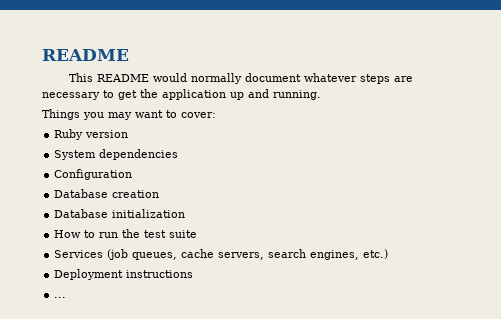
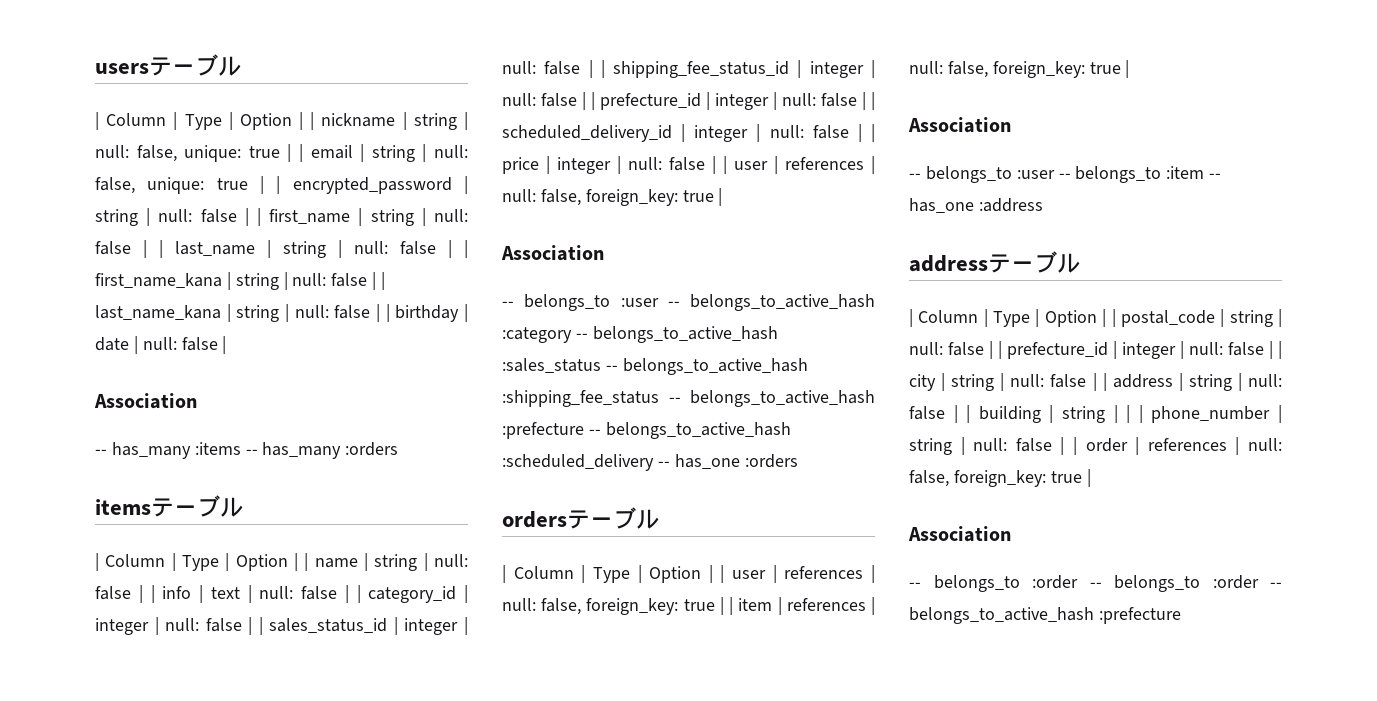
[42,49,129,61] [68,73,413,84] [42,89,321,100] [42,109,216,120] [54,129,129,140] [54,149,179,160] [54,169,133,180] [54,189,160,198] [54,209,186,218] [54,229,198,238] [54,249,389,260] [54,269,194,280] [54,297,67,298] README // This README would normally document whatever steps are necessary to get the application up and running. // Things you may want to cover: // Ruby version // System dependencies // Configuration // Database creation // Database initialization // How to run the test suite // Services (job queues, cache servers, search engines, etc.) // Deployment instructions // ... -> [95,54,241,76] [95,112,469,131] [95,144,469,163] [95,176,468,195] [95,208,468,227] [95,240,468,259] [95,272,386,291] [95,304,468,323] [95,336,227,355] [94,393,197,409] [95,442,399,459] [95,495,243,517] [95,553,468,572] [95,585,468,604] [95,617,468,636] [502,60,875,79] [502,92,875,111] [502,124,876,143] [502,156,875,175] [502,188,723,207] [501,245,604,261] [502,294,875,311] [502,326,778,343] [502,358,808,375] [502,390,875,407] [502,422,791,439] [502,454,798,471] [502,507,659,529] [502,565,875,584] [502,597,875,616] [909,60,1130,79] [908,117,1011,133] [909,166,1222,183] [909,198,1043,213] [909,251,1080,273] [909,309,1282,328] [909,341,1282,360] [909,373,1282,392] [909,405,1282,424] [909,437,1282,456] [909,469,1091,488] [908,526,1011,542] [909,575,1282,592] [909,607,1181,624] usersテーブル // | Column | Type | Option | | nickname | string | null: false, unique: true | | email | string | null: false, unique: true | | encrypted_password | string | null: false | | first_name | string | null: false | | last_name | string | null: false | | first_name_kana | string | null: false | | last_name_kana | string | null: false | | birthday | date | null: false | // Association // -- has_many :items -- has_many :orders // itemsテーブル // | Column | Type | Option | | name | string | null: false | | info | text | null: false | | category_id | integer | null: false | | sales_status_id | integer | null: false | | shipping_fee_status_id | integer | null: false | | prefecture_id | integer | null: false | | scheduled_delivery_id | integer | null: false | | price | integer | null: false | | user | references | null: false, foreign_key: true | // Association // -- belongs_to :user -- belongs_to_active_hash :category -- belongs_to_active_hash :sales_status -- belongs_to_active_hash :shipping_fee_status -- belongs_to_active_hash :prefecture -- belongs_to_active_hash :scheduled_delivery -- has_one :orders // ordersテーブル // | Column | Type | Option | | user | references | null: false, foreign_key: true | | item | references | null: false, foreign_key: true | // Association // -- belongs_to :user -- belongs_to :item -- has_one :address // addressテーブル // | Column | Type | Option | | postal_code | string | null: false | | prefecture_id | integer | null: false | | city | string | null: false | | address | string | null: false | | building | string | | | phone_number | string | null: false | | order | references | null: false, foreign_key: true | // Association // -- belongs_to :order -- belongs_to :order -- belongs_to_active_hash :prefecture

